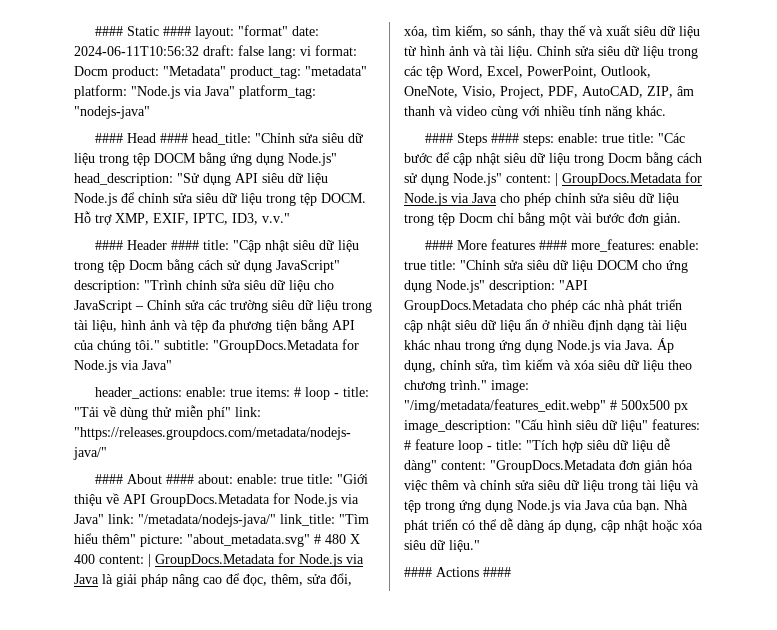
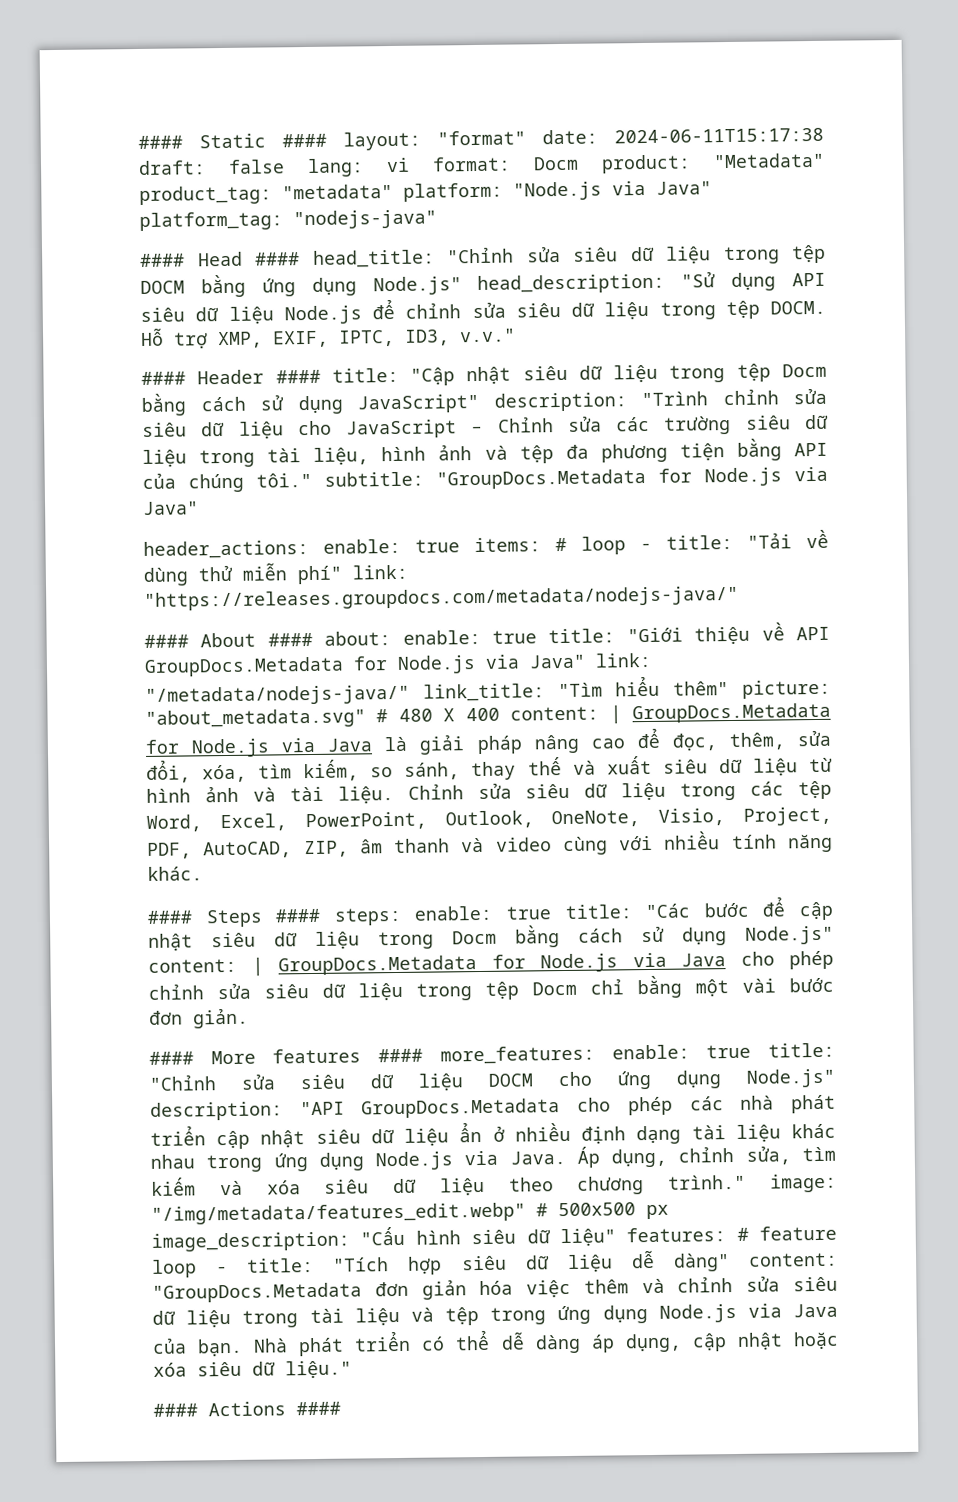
[74,46,199,56] 2024-06-11T10:56:32 -> [614,127,824,144] 2024-06-11T15:17:38

